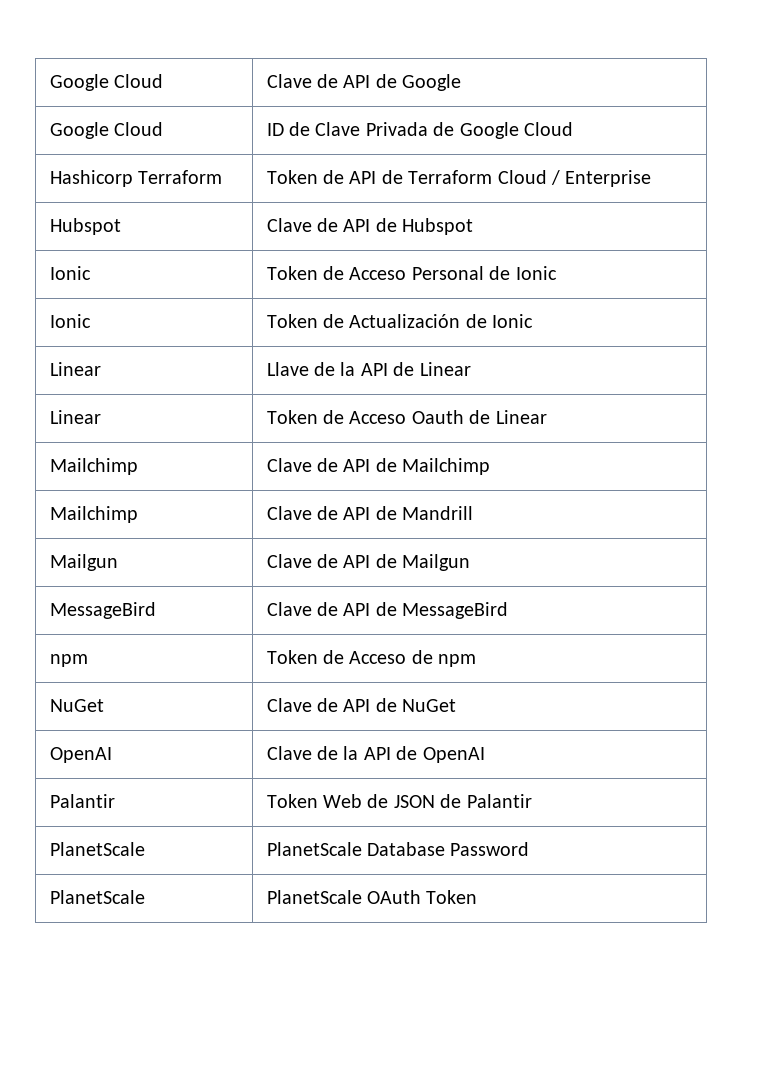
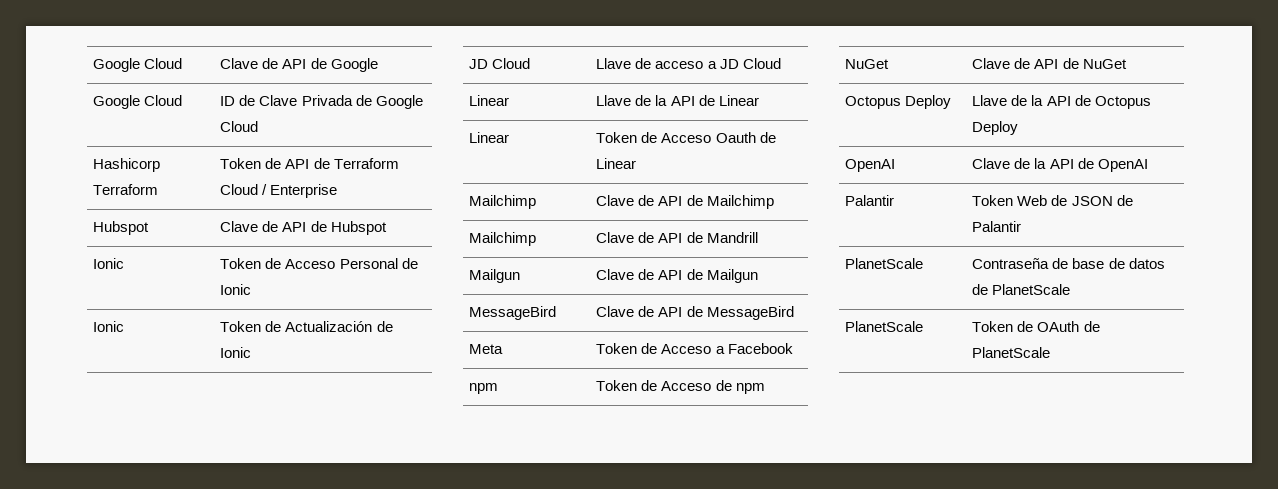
(534, 321) none -> [469,58,531,69] [596,58,781,69] // JD Cloud | Llave de acceso a JD Cloud
(509, 610) none -> [469,344,504,354] [596,343,793,354] // Meta | Token de Acceso a Facebook
(457, 705) none -> [845,95,952,109] [972,95,1151,109] [972,121,1019,135] // Octopus Deploy | Llave de la API de Octopus Deploy
[266,842,530,856] [49,890,145,904] [266,890,478,904] PlanetScale Database Password // PlanetScale | PlanetScale OAuth Token -> [972,258,1165,269] [972,284,1071,295] [845,321,924,332] [972,321,1100,332] [972,347,1051,358] Contraseña de base de datos de PlanetScale // PlanetScale | Token de OAuth de PlanetScale

